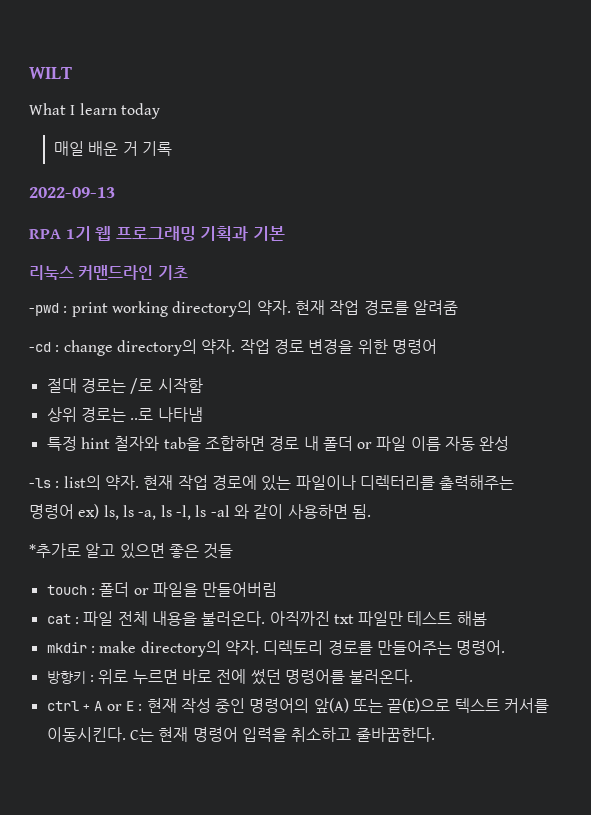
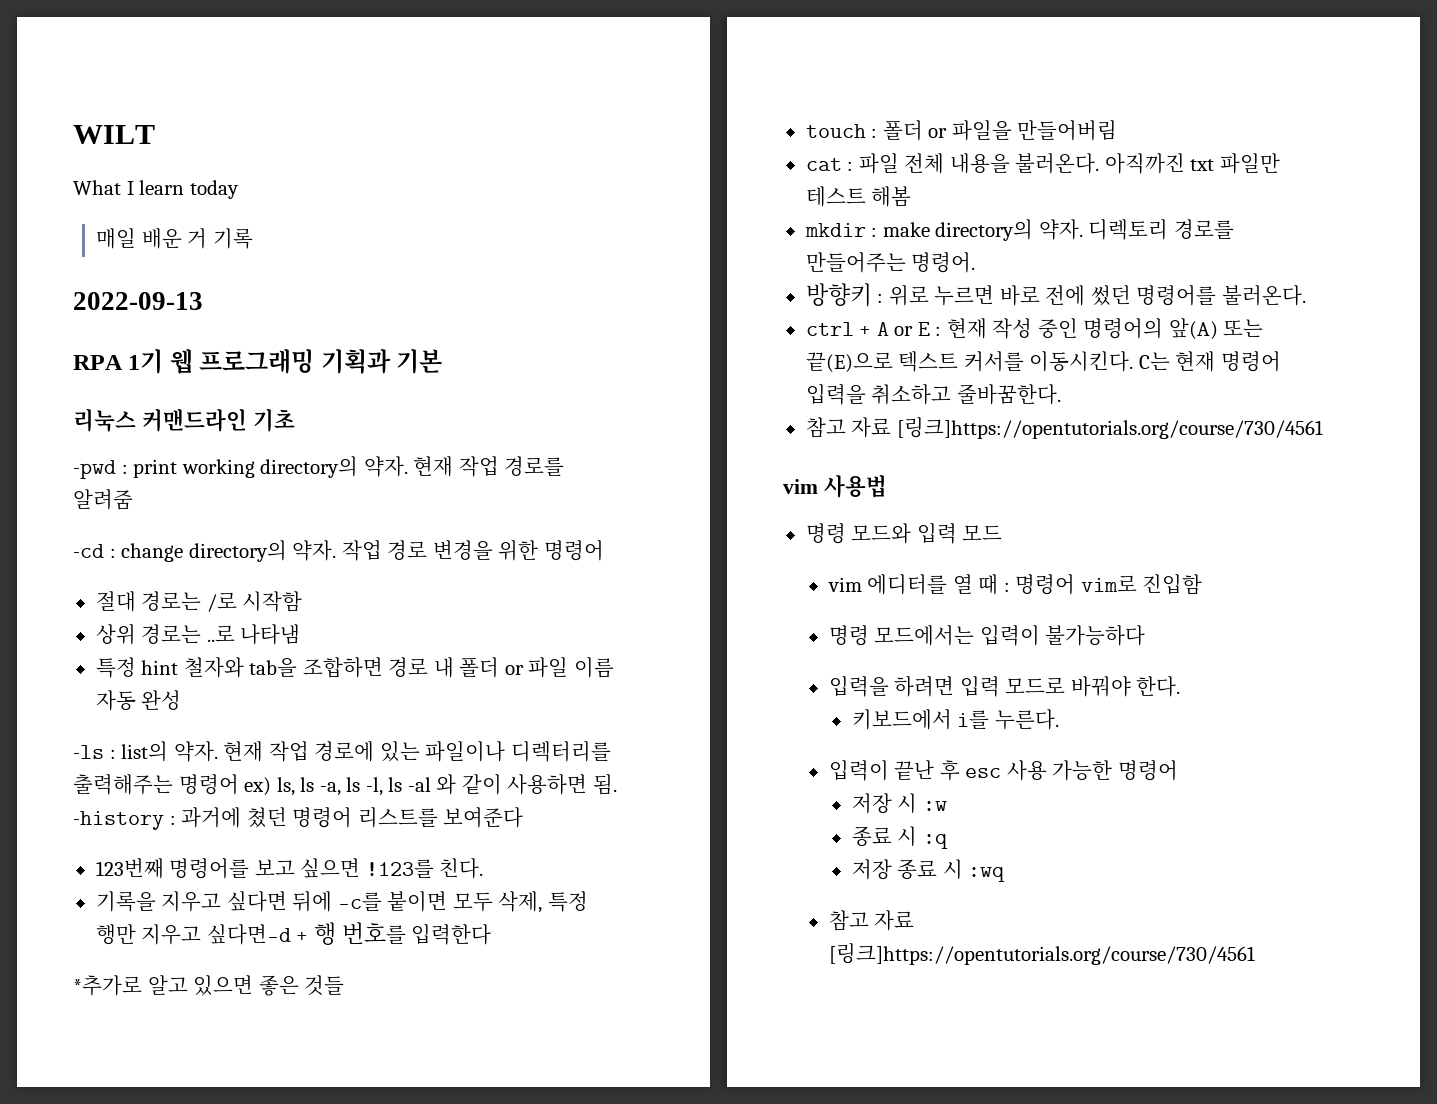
(371, 511) none -> [73,807,524,830] [95,858,484,879] [95,891,588,913] [95,922,492,945] -history : 과거에 쳤던 명령어 리스트를 보여준다 // 123번째 명령어를 보고 싶으면 !123를 친다. // 기록을 지우고 싶다면 뒤에 -c를 붙이면 모두 삭제, 특정 행만 지우고 싶다면-d + 행 번호를 입력한다
(435, 734) none -> [805,417,1323,439] [783,475,887,498] [805,523,1003,544] [827,574,1203,595] [828,625,1146,646] [828,676,1181,697] [851,709,1059,730] [828,760,1178,781] [851,793,947,814] [851,826,948,849] [851,859,1006,882] [828,910,915,931] [828,943,1255,965] // 참고 자료 [링크]https://opentutorials.org/course/730/4561 // vim 사용법 // 명령 모드와 입력 모드 // vim 에디터를 열 때 : 명령어 vim로 진입함 // 명령 모드에서는 입력이 불가능하다 // 입력을 하려면 입력 모드로 바꿔야 한다. // 키보드에서 i를 누른다. // 입력이 끝난 후 esc 사용 가능한 명령어 // 저장 시 :w // 종료 시 :q // 저장 종료 시 :wq // 참고 자료 [링크]https://opentutorials.org/course/730/4561

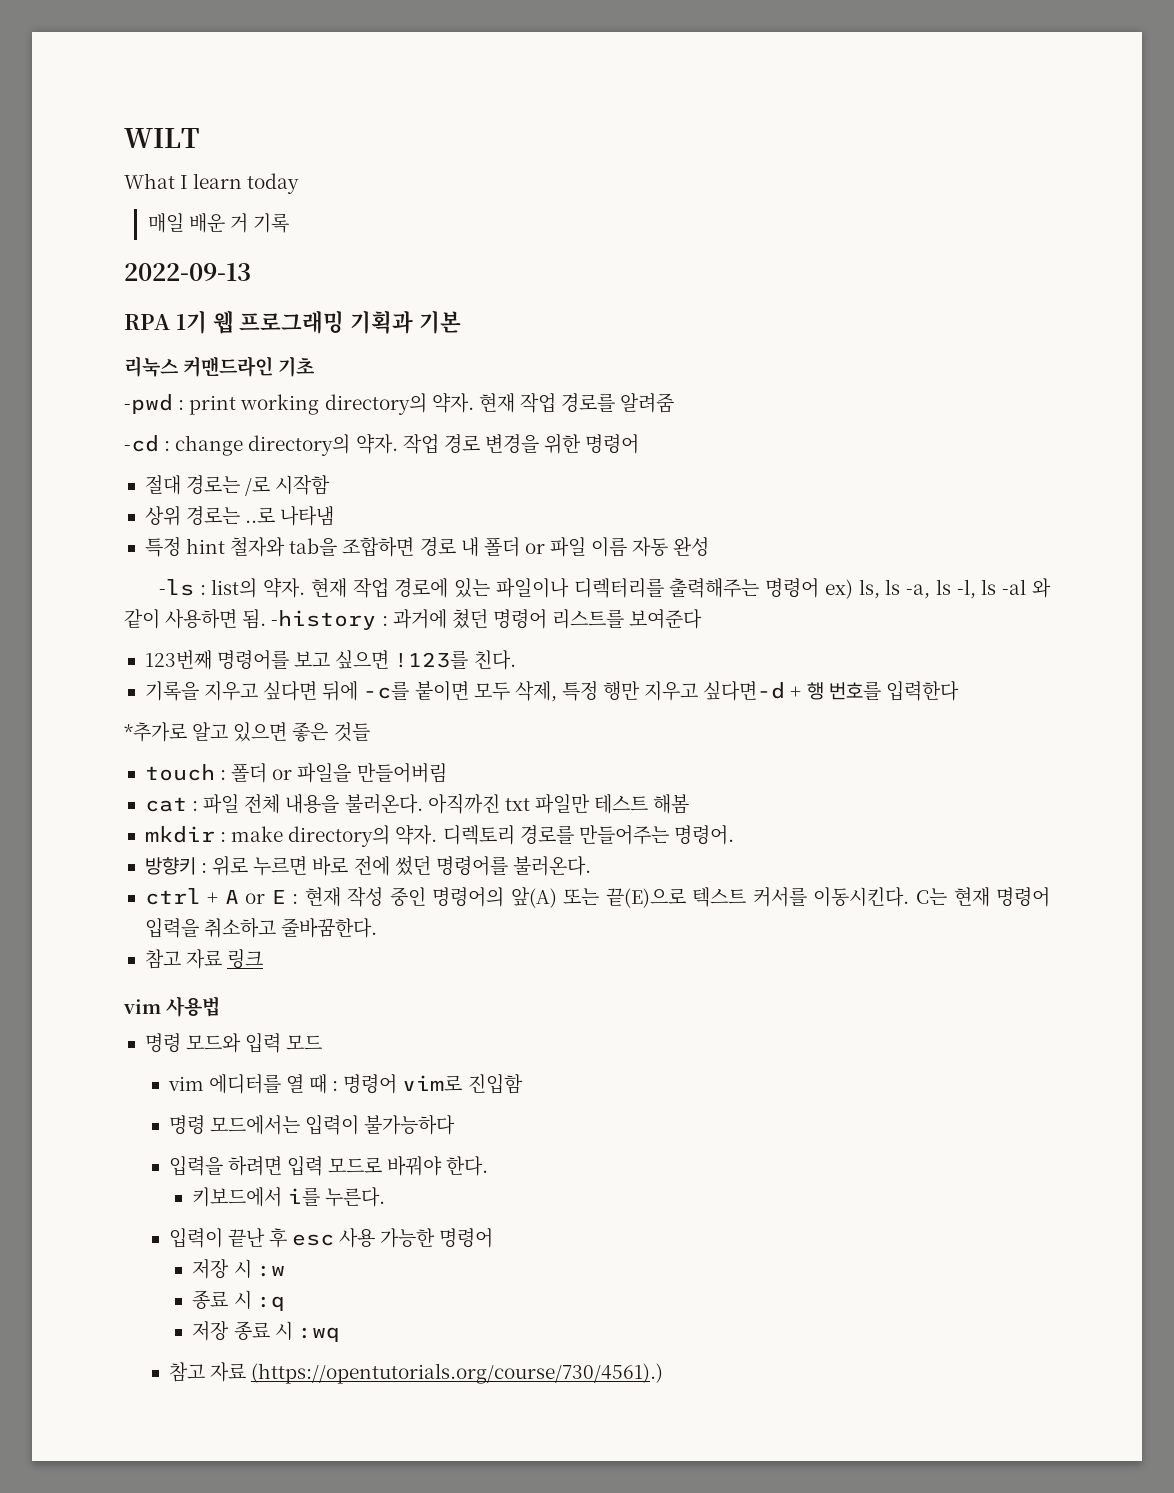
[896,417,1323,439] [링크]https://opentutorials.org/course/730/4561 -> [227,949,264,969] 링크
[828,943,1255,965] [링크]https://opentutorials.org/course/730/4561 -> [250,1363,663,1384] (https://opentutorials.org/course/730/4561).)

